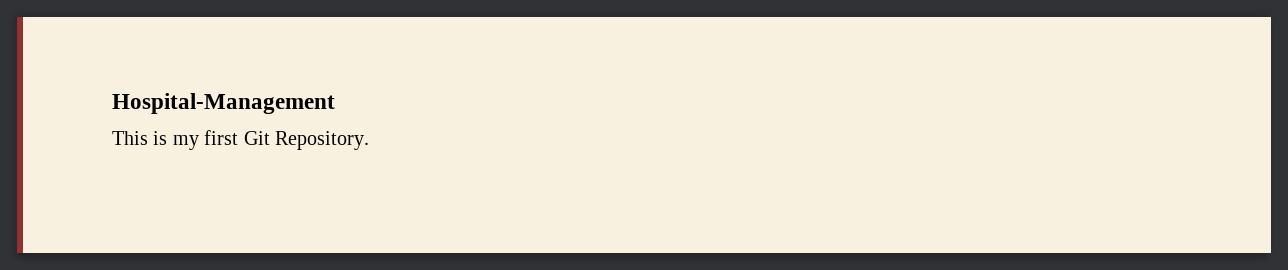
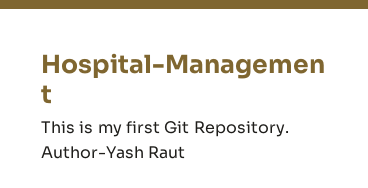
(369, 140) none -> [41,146,186,159] // Author-Yash Raut

